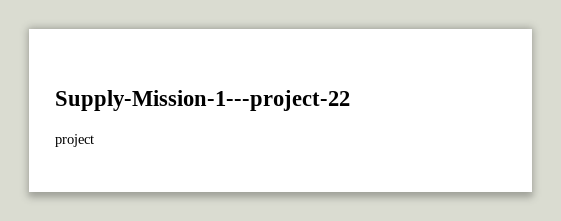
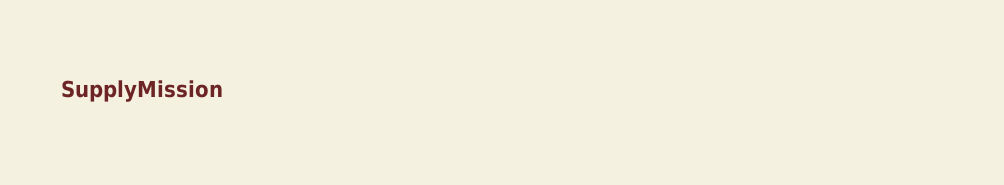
[55,90,350,111] [55,134,94,147] Supply-Mission-1---project-22 // project -> [61,80,223,102] SupplyMission

